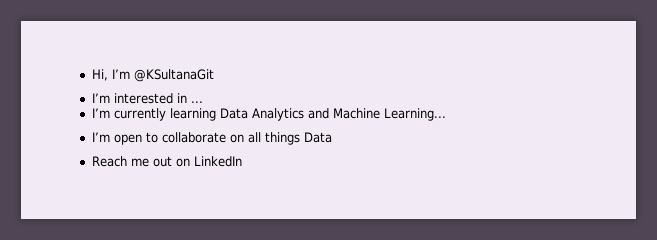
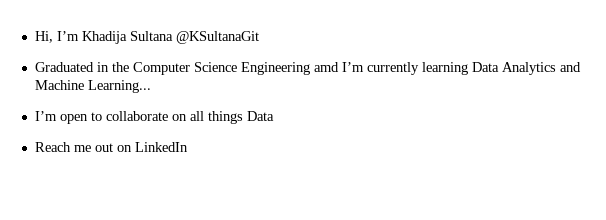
(130, 74) none -> [81,31,173,44] Khadija Sultana
[91,93,203,104] I’m interested in ... // -> [34,62,339,75] Graduated in the Computer Science Engineering amd

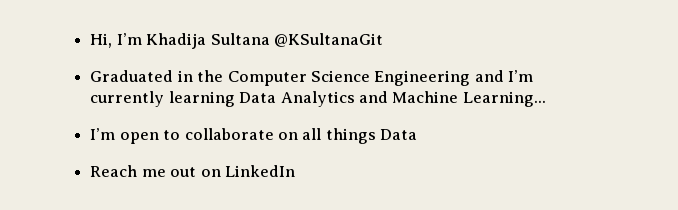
[313,62,339,72] amd -> [474,70,504,82] and

